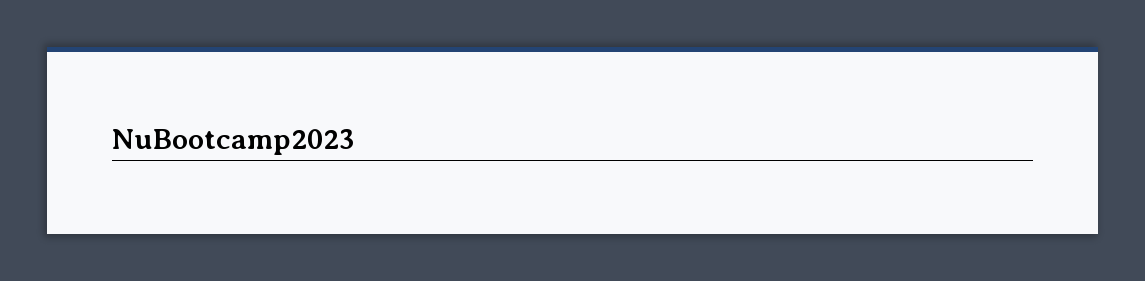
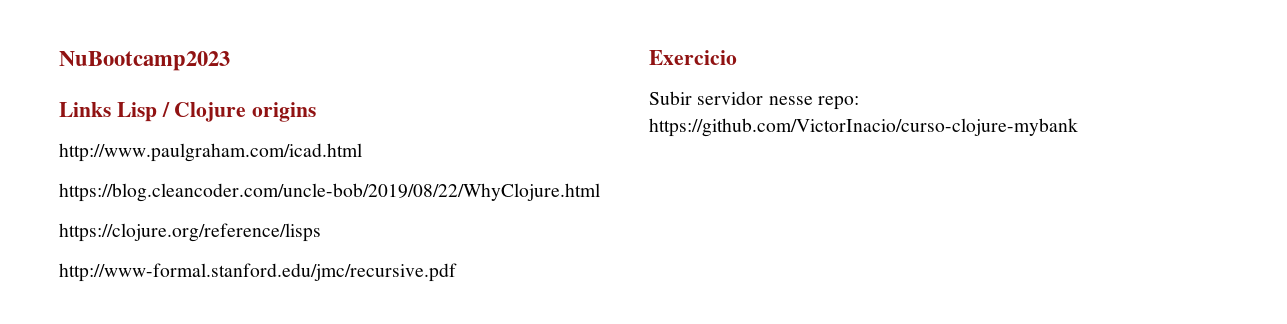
(355, 142) none -> [59,102,317,122] [59,143,362,162] [59,183,600,202] [59,223,321,242] [59,263,457,282] [649,50,737,65] [649,91,859,110] [649,118,1078,137] // Links Lisp / Clojure origins // http://www.paulgraham.com/icad.html // https://blog.cleancoder.com/uncle-bob/2019/08/22/WhyClojure.html // https://clojure.org/reference/lisps // http://www-formal.stanford.edu/jmc/recursive.pdf // Exercicio // Subir servidor nesse repo: https://github.com/VictorInacio/curso-clojure-mybank

